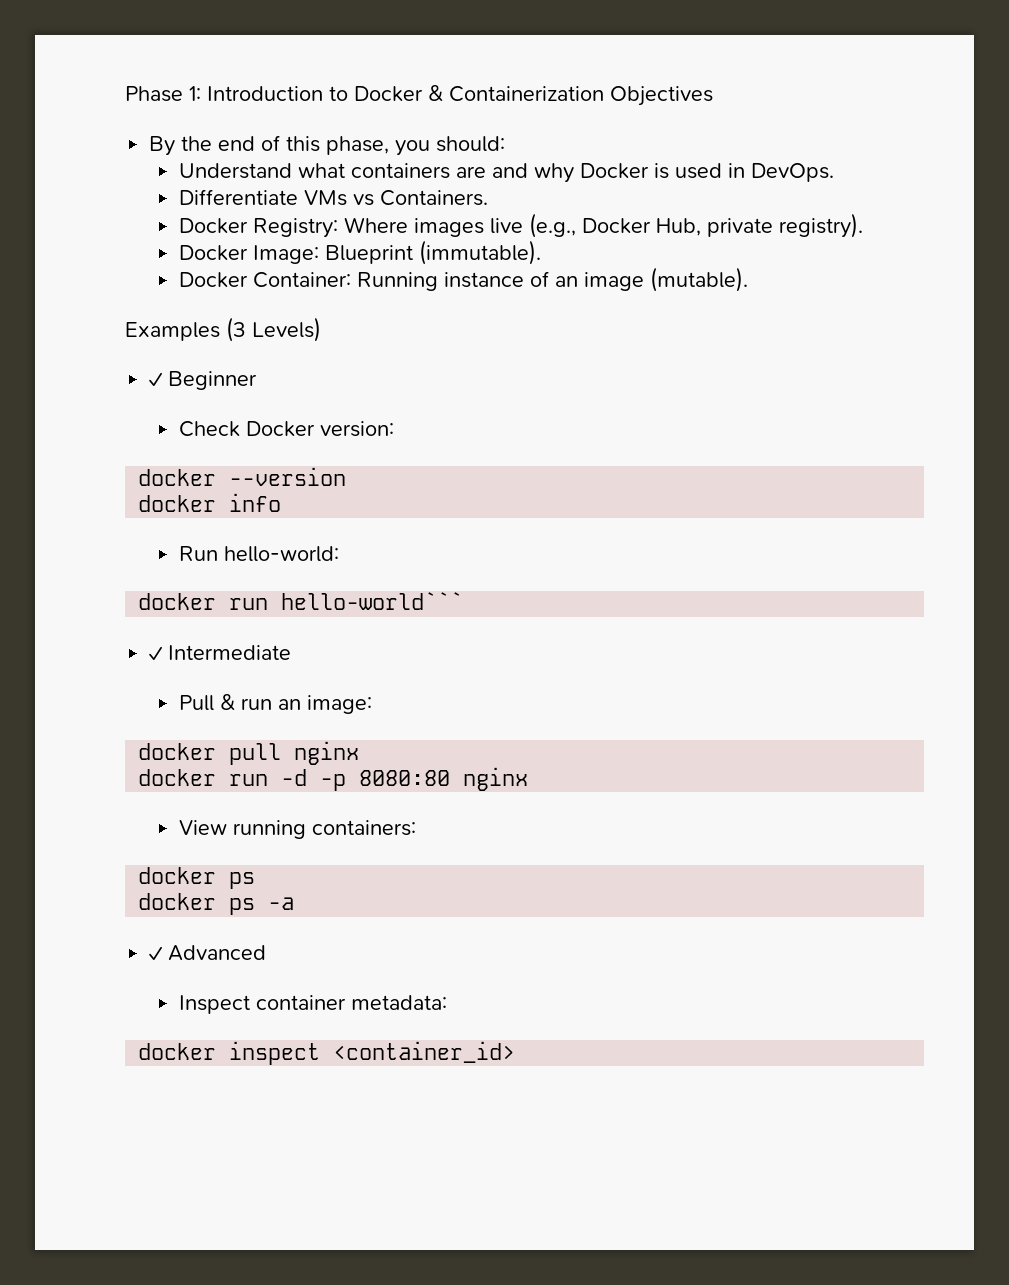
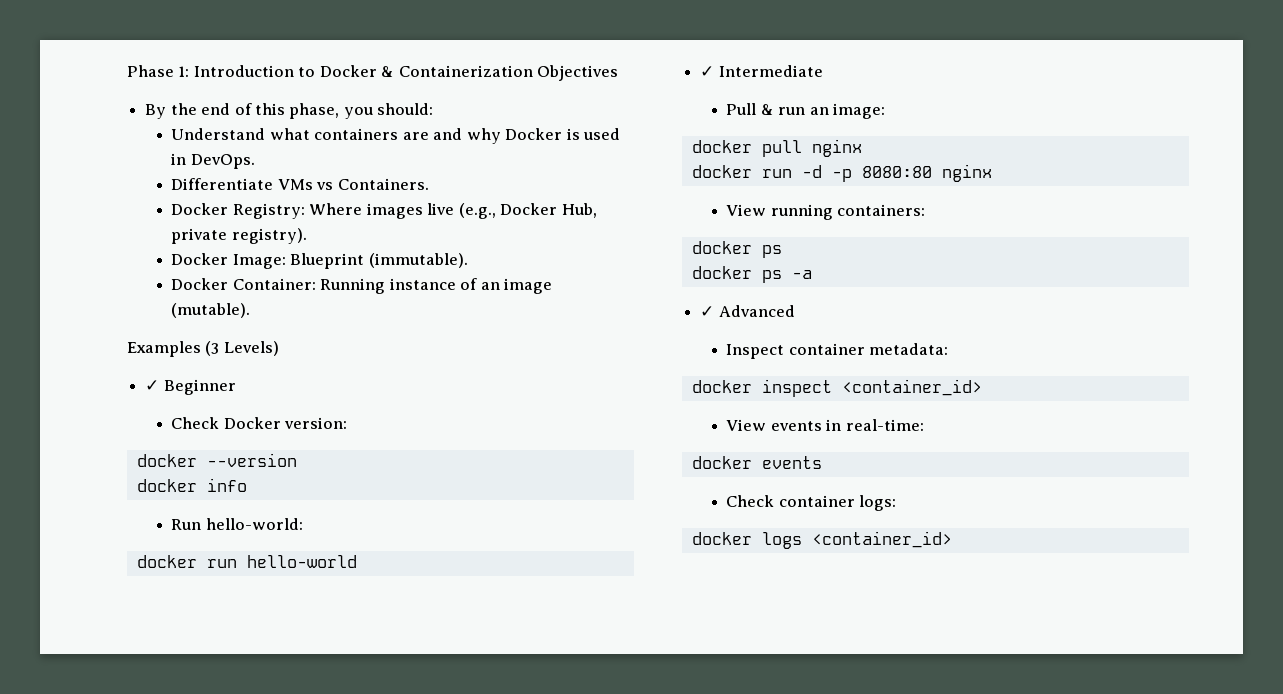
[281,592,464,610] hello-world``` -> [246,555,357,568] hello-world
(516, 1052) none -> [726,419,924,431] [691,456,822,469] [726,495,897,511] [691,531,952,549] // View events in real-time: // docker events // Check container logs: // docker logs <container_id>

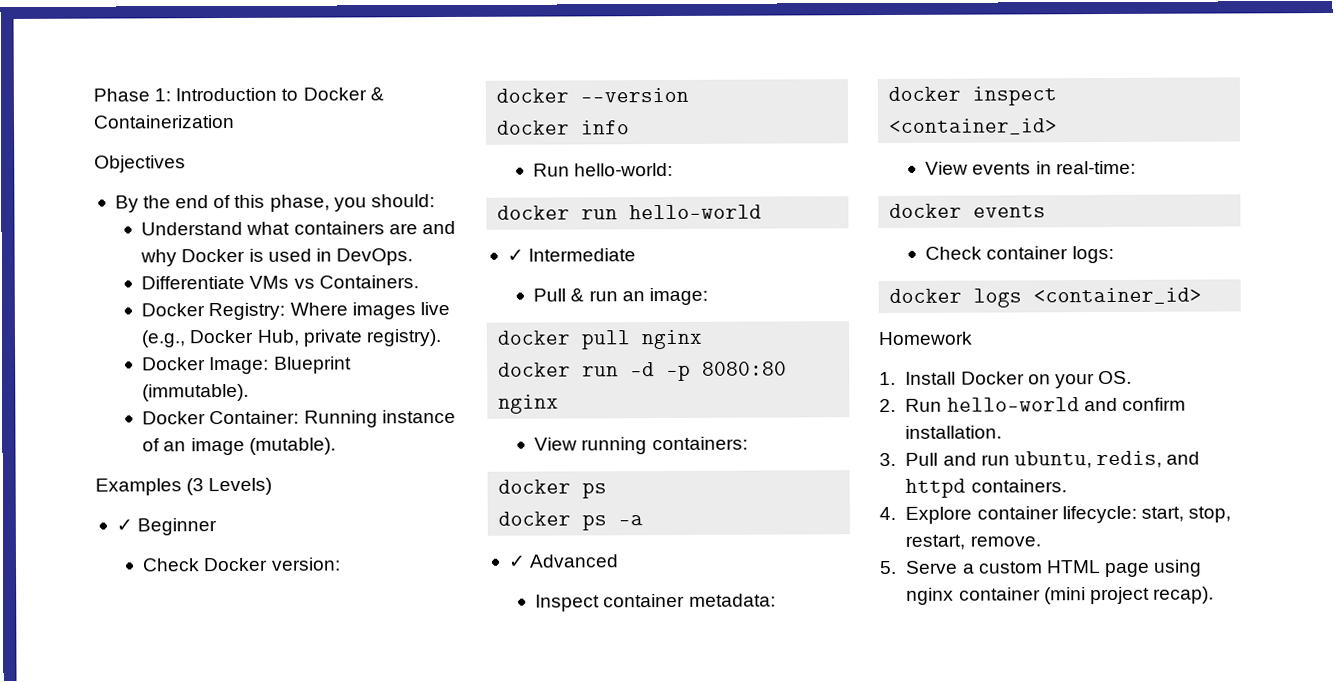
(533, 71) none -> (235, 121) //
(952, 539) none -> [878,331,973,346] [879,370,1132,389] [879,397,1186,413] [905,425,1003,439] [879,450,1201,469] [905,478,1067,498] [879,505,1231,524] [905,534,1041,550] [880,559,1203,578] [906,586,1214,605] // Homework // 1. Install Docker on your OS. // 2. Run hello-world and confirm installation. // 3. Pull and run ubuntu, redis, and httpd containers. // 4. Explore container lifecycle: start, stop, restart, remove. // 5. Serve a custom HTML page using nginx container (mini project recap).

